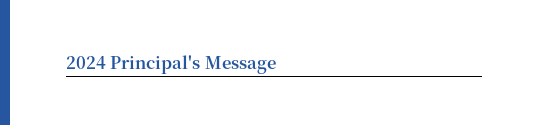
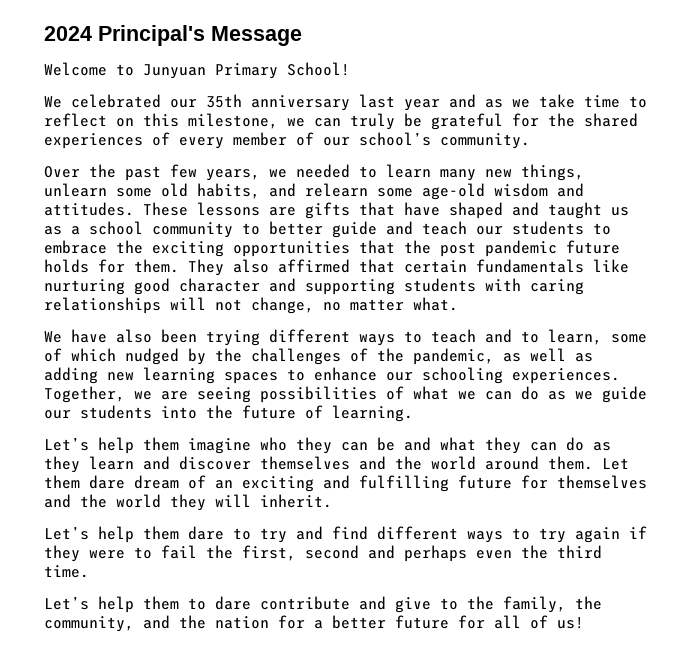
(276, 65) none -> [44,62,350,79] [44,94,647,111] [44,113,638,130] [44,132,530,149] [44,164,584,181] [44,183,584,200] [44,202,629,219] [44,221,611,238] [44,240,620,257] [44,259,629,276] [44,278,584,295] [44,297,458,314] [44,329,647,346] [44,348,593,365] [44,367,620,384] [44,386,647,403] [44,405,413,422] [44,437,611,454] [44,456,629,473] [44,475,647,492] [44,494,332,511] [44,526,647,543] [44,545,602,562] [44,565,89,578] [44,596,602,613] [44,615,584,632] // Welcome to Junyuan Primary School! // We celebrated our 35th anniversary last year and as we take time to reflect on this milestone, we can truly be grateful for the shared experiences of every member of our school’s community. // Over the past few years, we needed to learn many new things, unlearn some old habits, and relearn some age-old wisdom and attitudes. These lessons are gifts that have shaped and taught us as a school community to better guide and teach our students to embrace the exciting opportunities that the post pandemic future holds for them. They also affirmed that certain fundamentals like nurturing good character and supporting students with caring relationships will not change, no matter what. // We have also been trying different ways to teach and to learn, some of which nudged by the challenges of the pandemic, as well as adding new learning spaces to enhance our schooling experiences. Together, we are seeing possibilities of what we can do as we guide our students into the future of learning. // Let’s help them imagine who they can be and what they can do as they learn and discover themselves and the world around them. Let them dare dream of an exciting and fulfilling future for themselves and the world they will inherit. // Let’s help them dare to try and find different ways to try again if they were to fail the first, second and perhaps even the third time. // Let’s help them to dare contribute and give to the family, the community, and the nation for a better future for all of us!

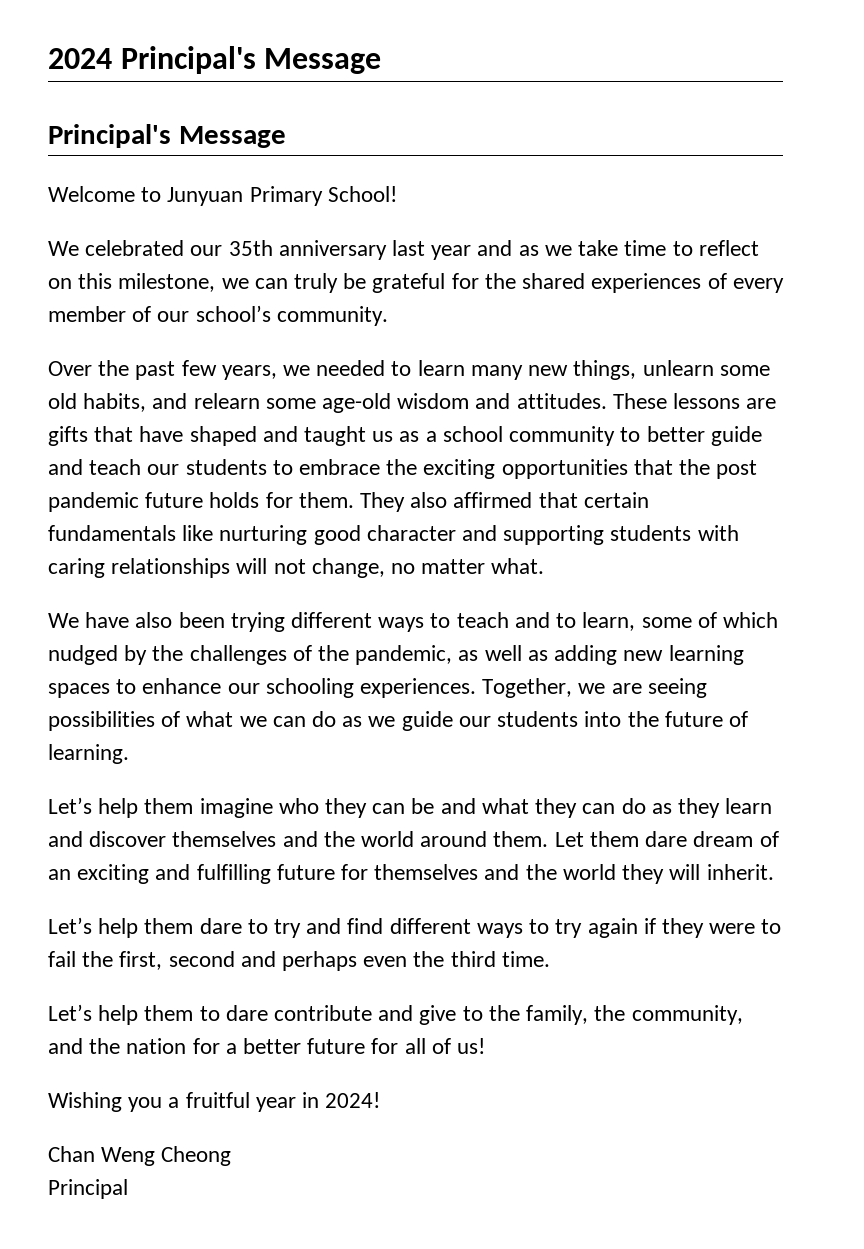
(302, 36) none -> [48,124,286,148] // Principal's Message
(584, 623) none -> [48,1092,381,1112] [48,1146,232,1166] [48,1179,128,1199] // Wishing you a fruitful year in 2024! // Chan Weng Cheong // Principal

